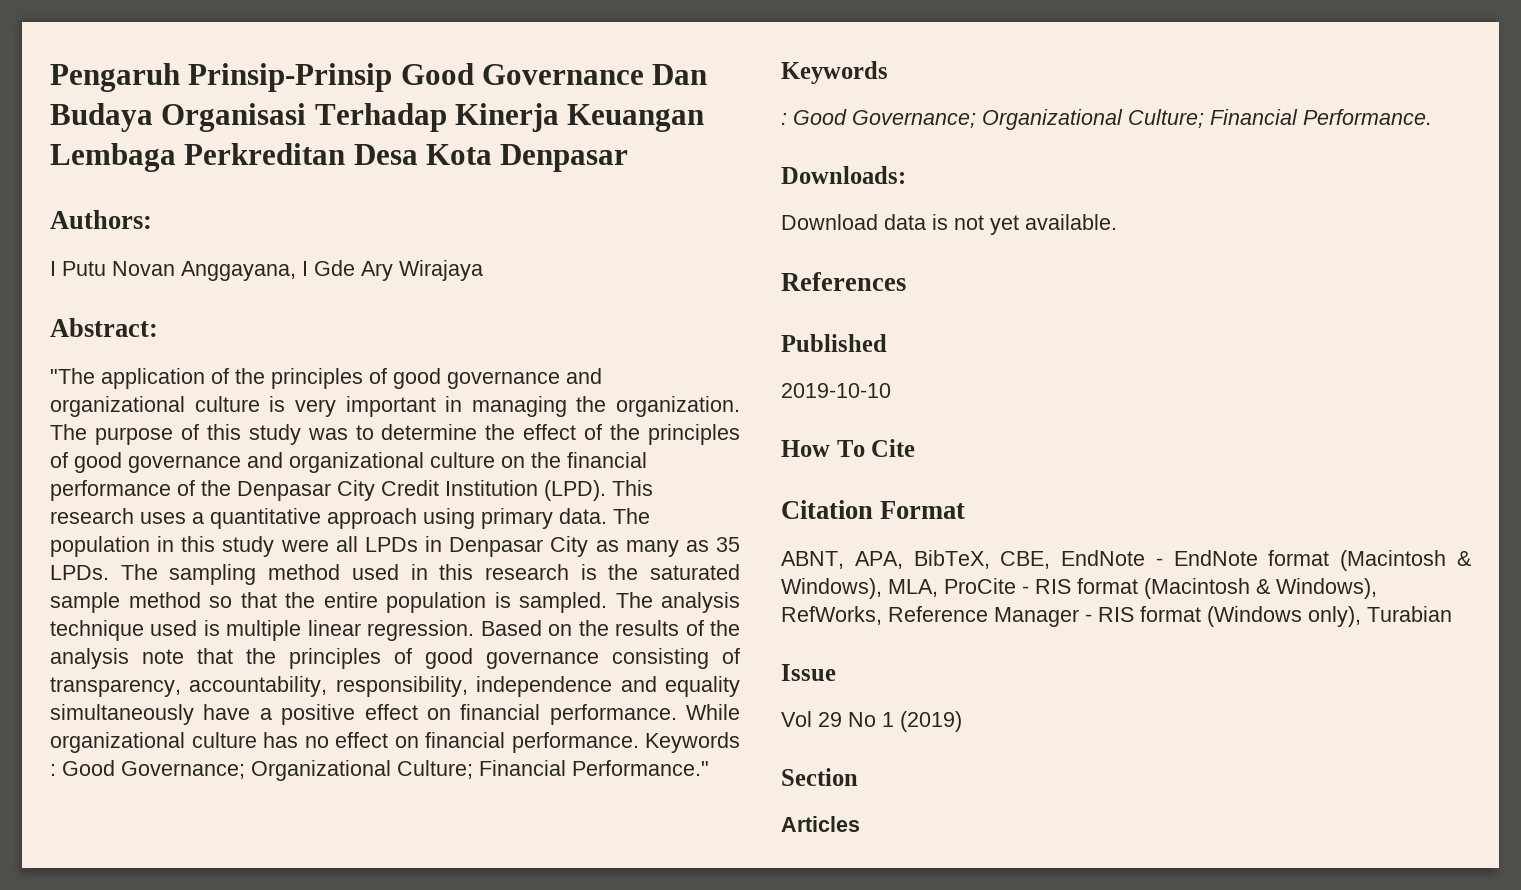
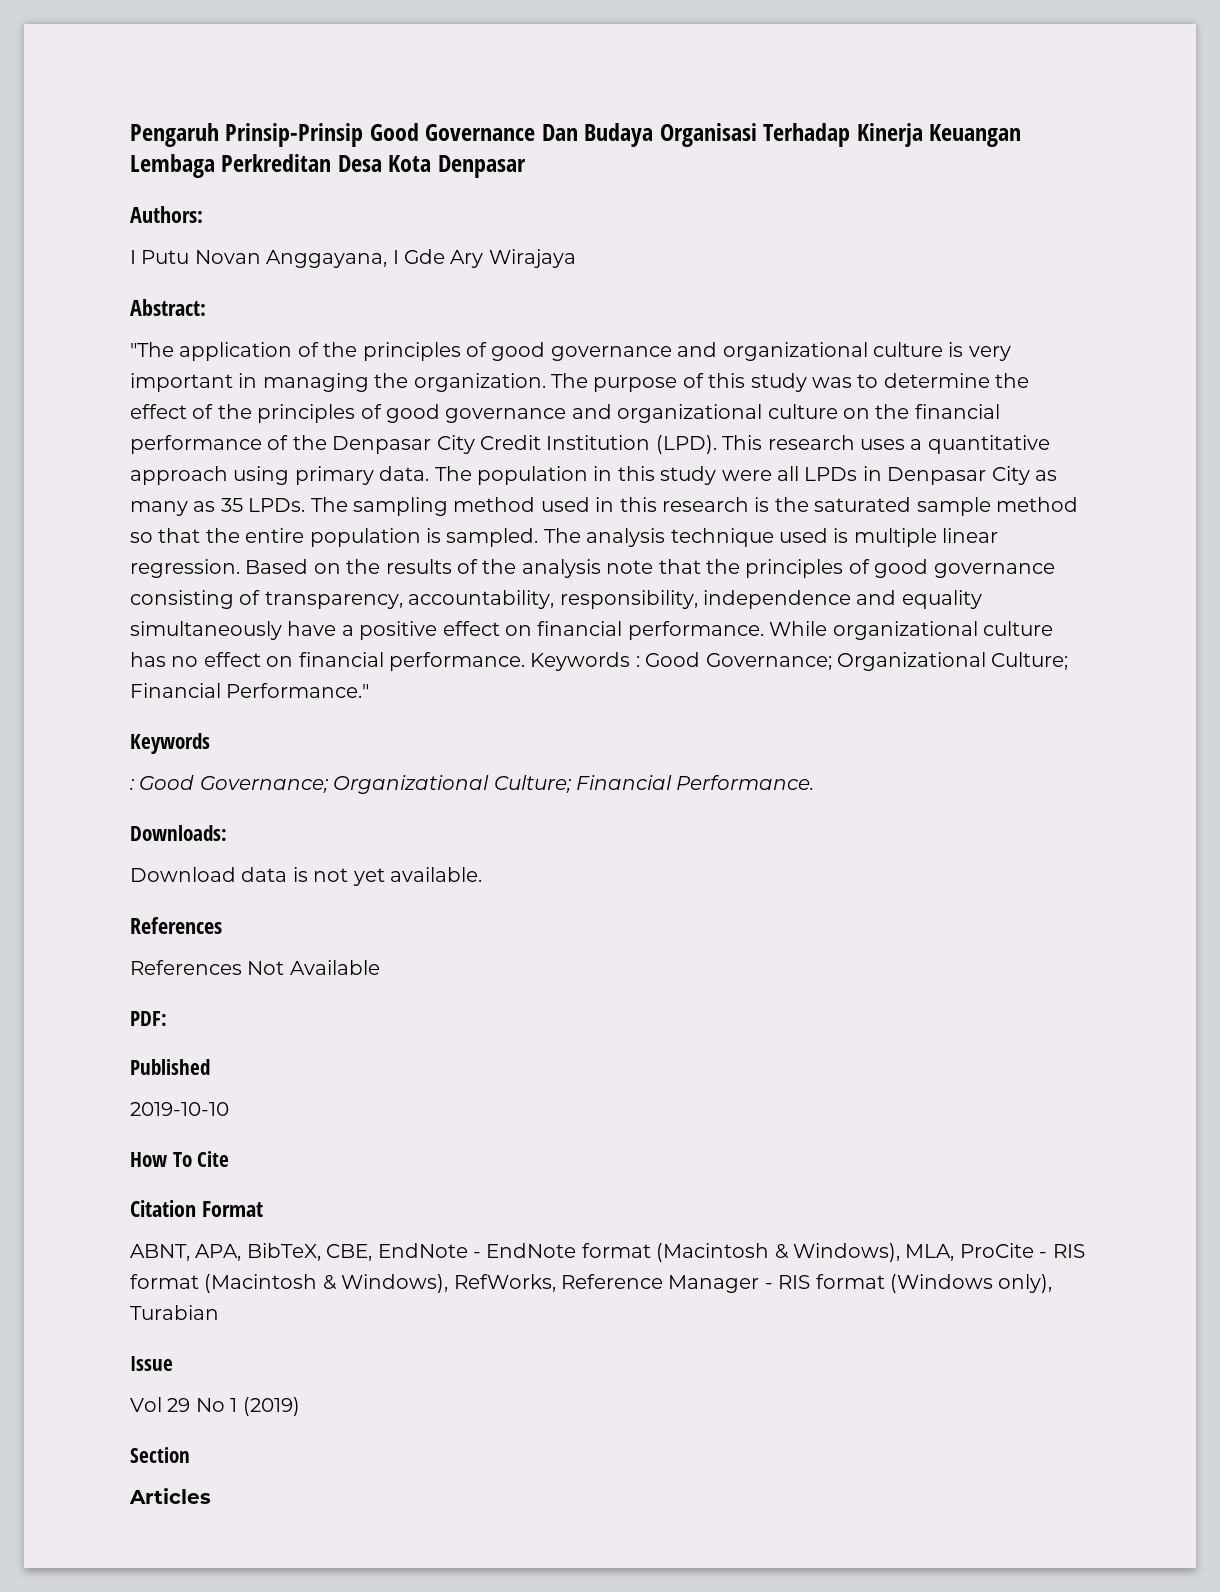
(906, 281) none -> [130,960,380,975] [130,1011,167,1026] // References Not Available // PDF:

